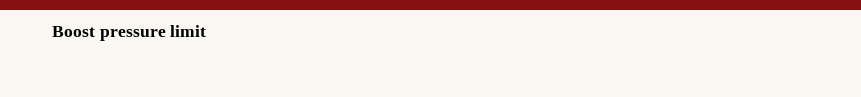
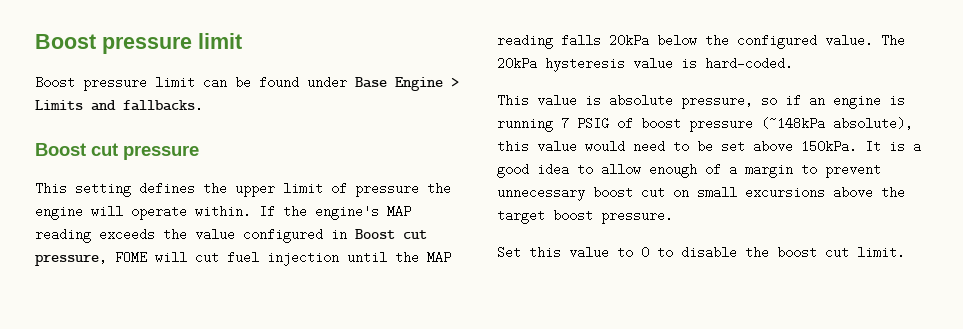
[52,25,207,41] Boost pressure limit -> [35,33,242,54] [35,76,459,91] [35,99,203,112] [35,143,199,160] [35,182,451,197] [35,205,411,220] [35,228,427,243] [35,251,451,266] [497,34,905,49] [497,57,793,72] [497,94,905,109] [497,117,913,132] [497,140,921,153] [497,163,881,178] [497,186,905,201] [497,209,673,224] [497,246,905,259] Boost pressure limit // Boost pressure limit can be found under Base Engine > Limits and fallbacks. // Boost cut pressure // This setting defines the upper limit of pressure the engine will operate within. If the engine's MAP reading exceeds the value configured in Boost cut pressure, FOME will cut fuel injection until the MAP reading falls 20kPa below the configured value. The 20kPa hysteresis value is hard-coded. // This value is absolute pressure, so if an engine is running 7 PSIG of boost pressure (~148kPa absolute), this value would need to be set above 150kPa. It is a good idea to allow enough of a margin to prevent unnecessary boost cut on small excursions above the target boost pressure. // Set this value to 0 to disable the boost cut limit.

